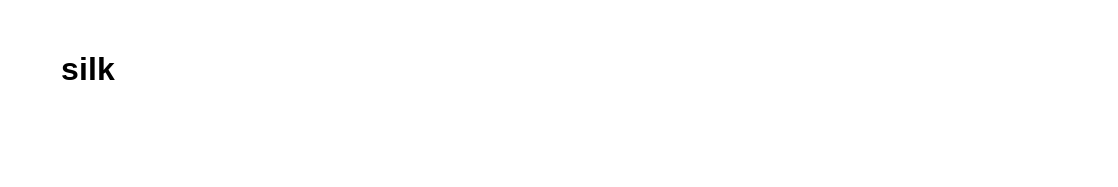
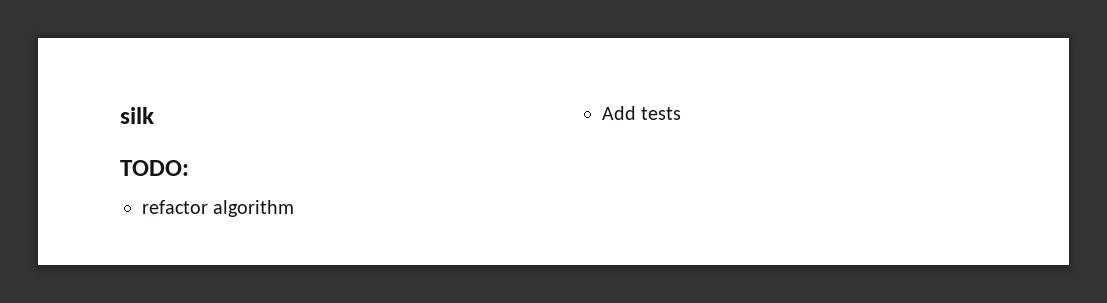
(115, 68) none -> [120,160,189,176] [142,200,295,217] [602,106,682,120] // TODO: // refactor algorithm // Add tests

